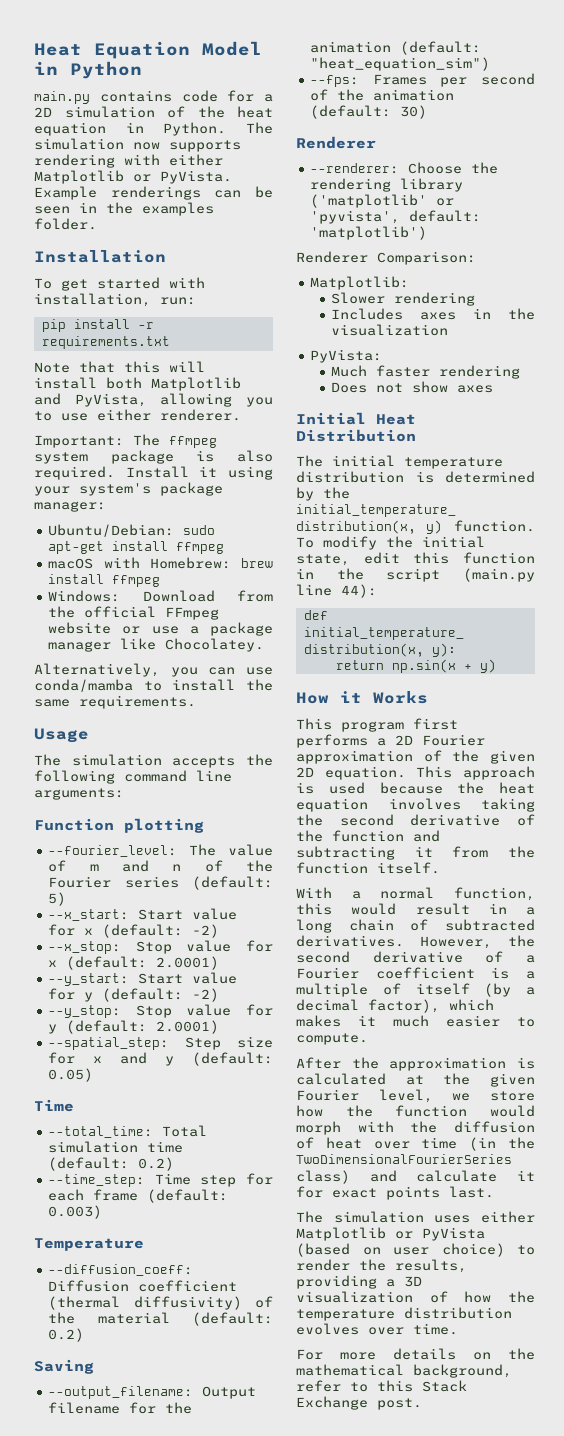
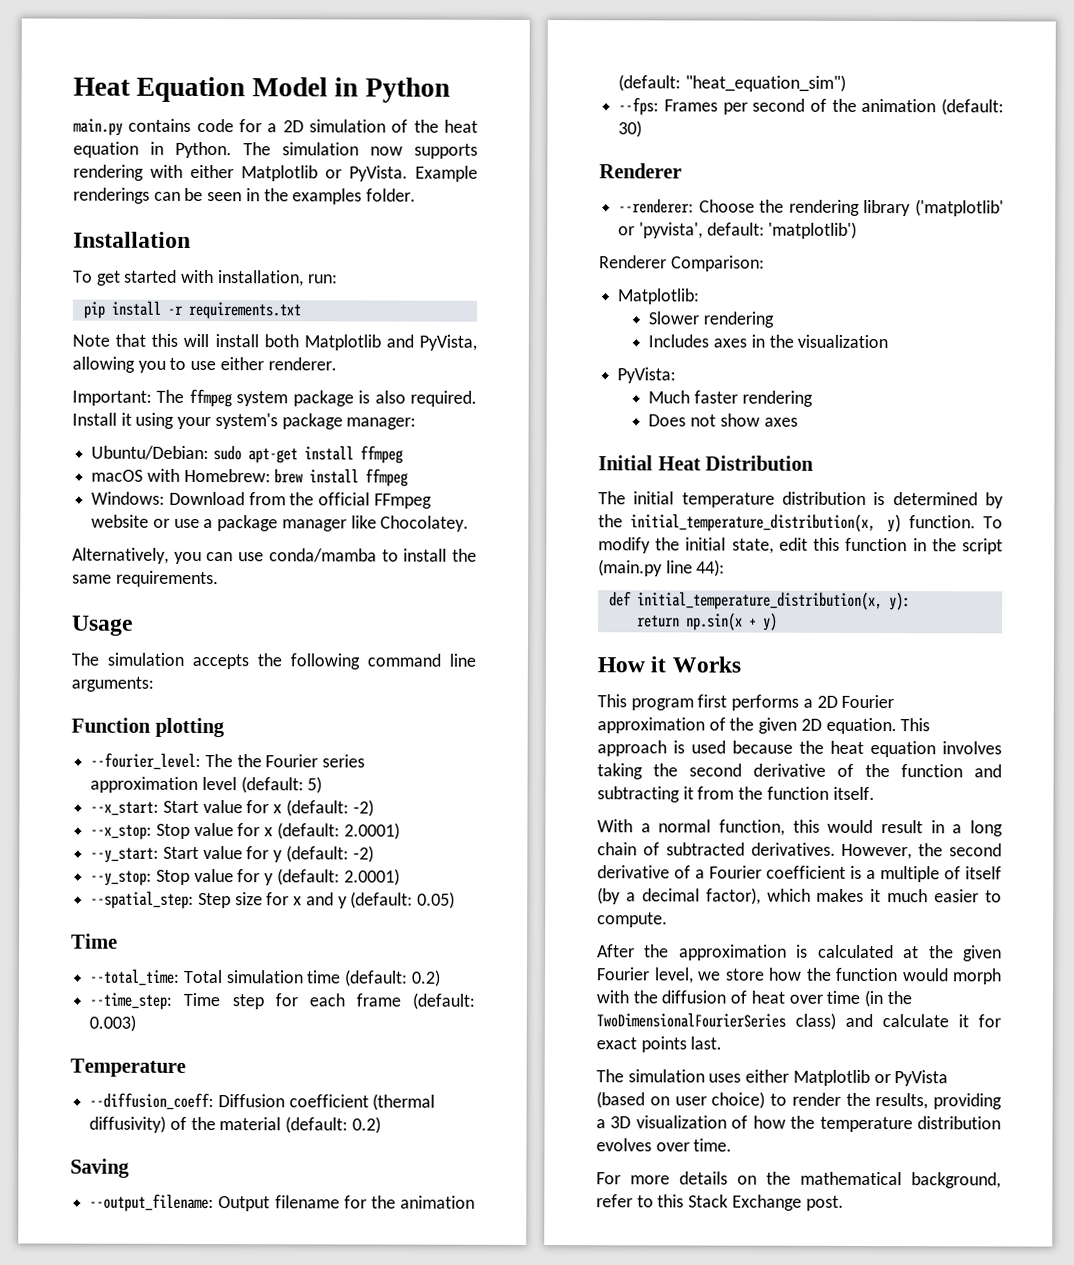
[228,844,273,856] [48,860,223,872] value of m and n of -> (233, 761) none
(179, 882) none -> [90,776,237,793] approximation level

